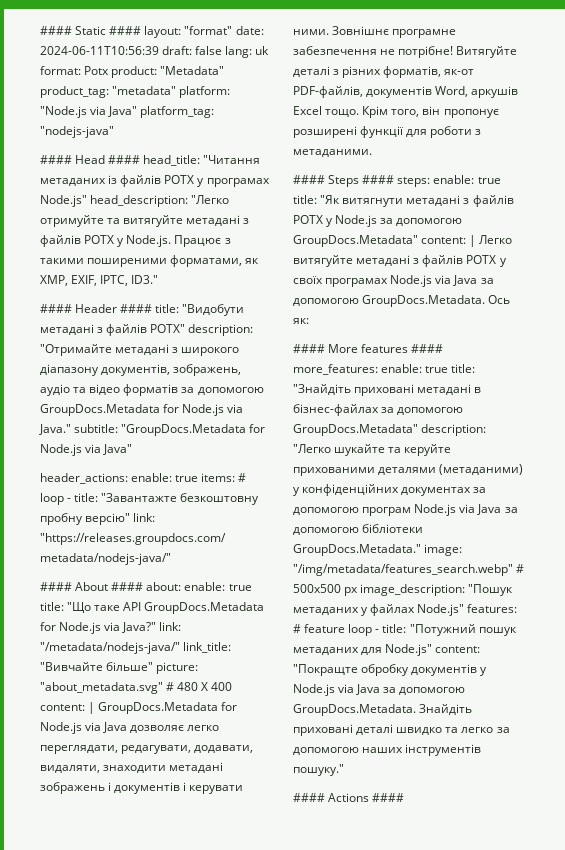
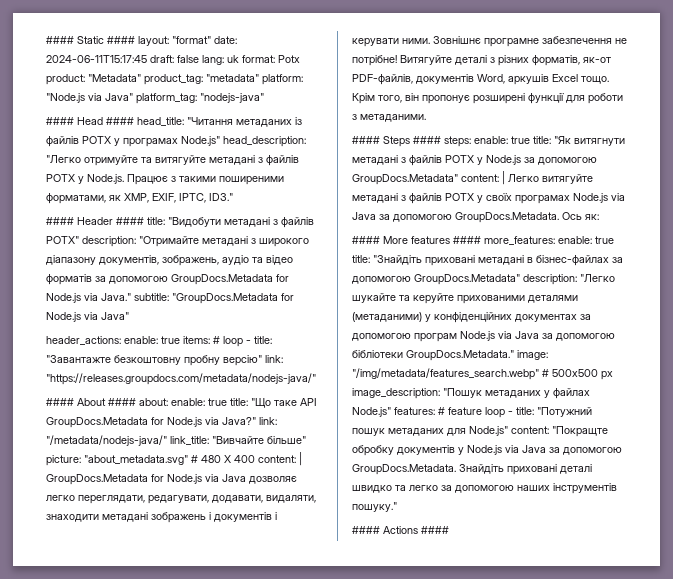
[40,46,159,55] 2024-06-11T10:56:39 -> [46,55,147,63] 2024-06-11T15:17:45

